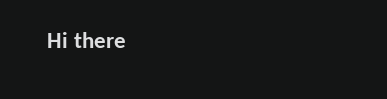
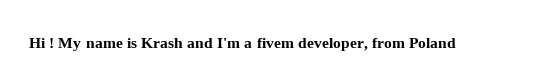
[74,32,127,48] there -> [49,38,457,51] ! My name is Krash and I'm a fivem developer, from Poland

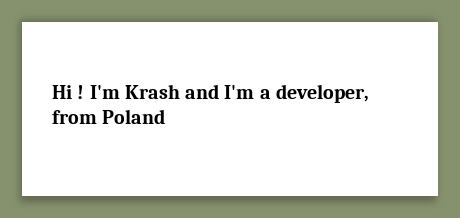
[58,38,137,51] My name is -> [89,85,120,99] I'm
[256,38,294,48] fivem -> (271, 94) none

